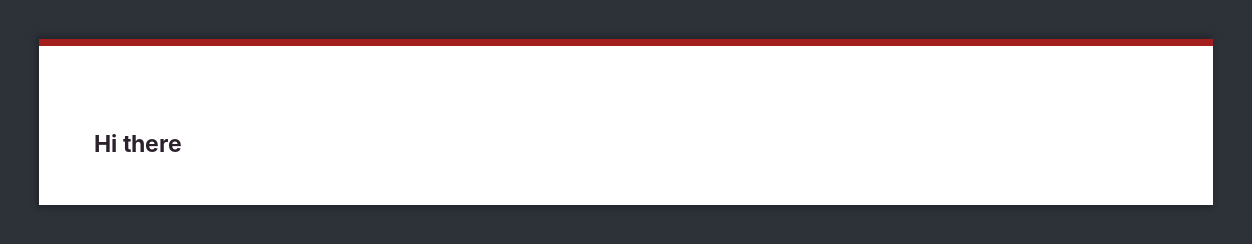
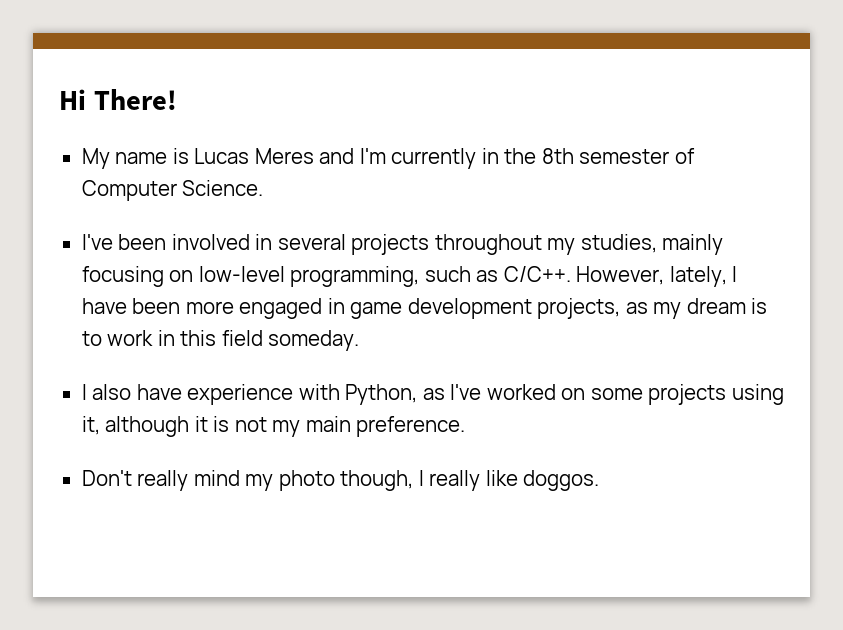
[123,135,183,152] there -> [93,89,177,110] [81,148,695,169] [81,180,264,201] [81,234,724,255] [81,266,738,287] [81,298,768,319] [81,330,360,351] [81,384,784,405] [81,416,466,437] [81,470,600,491] There! // My name is Lucas Meres and I'm currently in the 8th semester of Computer Science. // I've been involved in several projects throughout my studies, mainly focusing on low-level programming, such as C/C++. However, lately, I have been more engaged in game development projects, as my dream is to work in this field someday. // I also have experience with Python, as I've worked on some projects using it, although it is not my main preference. // Don't really mind my photo though, I really like doggos.

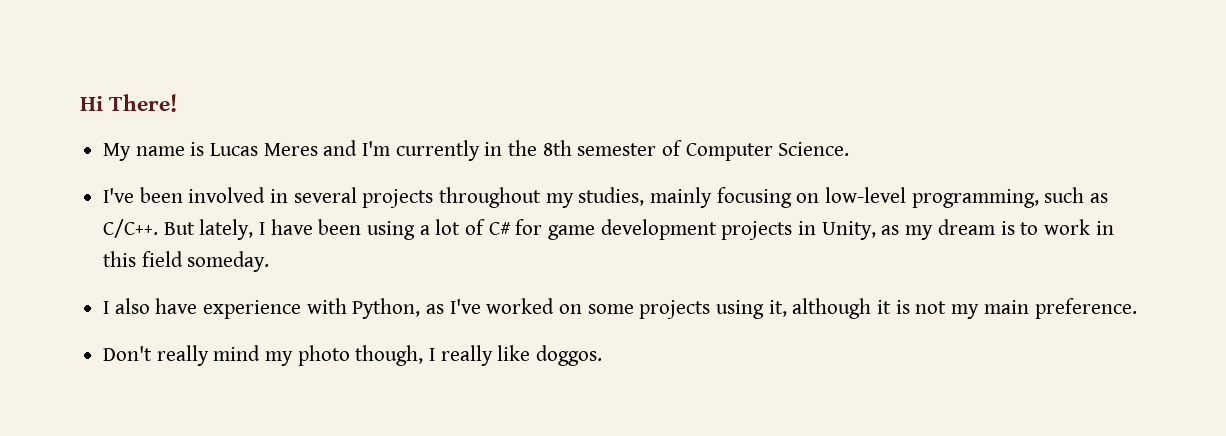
[576,266,665,285] However, -> [163,222,195,235] But
[185,298,621,319] more engaged in game development projects, -> [367,219,876,240] using a lot of C# for game development projects in Unity,

